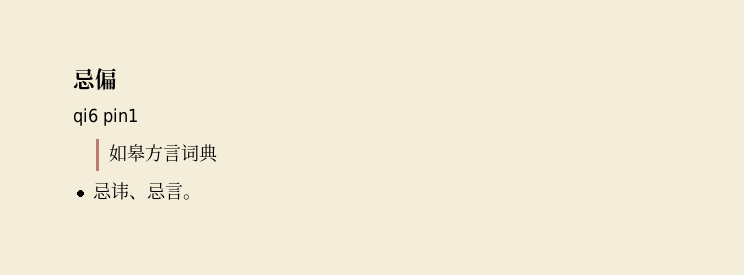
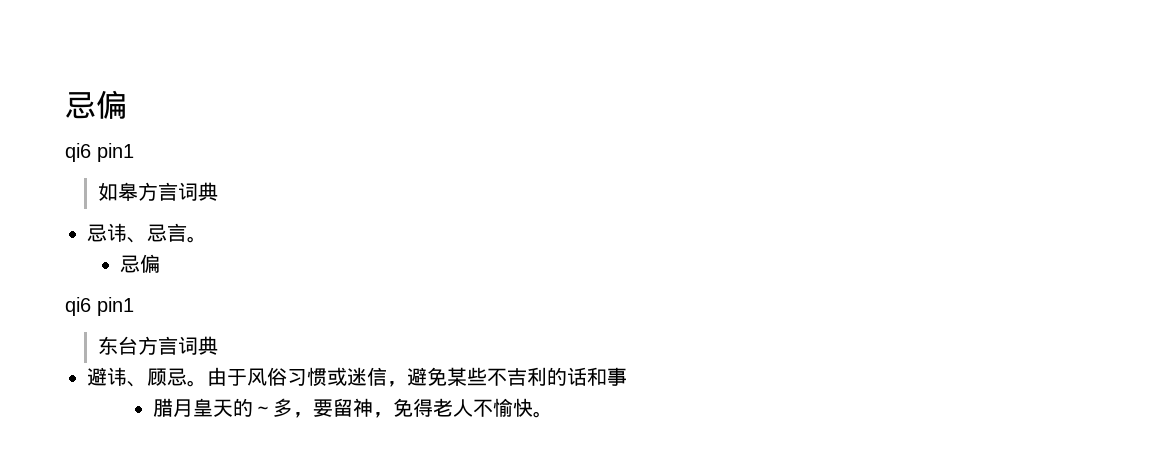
(201, 197) none -> [120,254,161,273] [65,297,134,316] [98,336,219,355] [87,367,627,387] [153,398,554,418] // 忌偏 // qi6 pin1 // 东台方言词典 // 避讳、顾忌。由于风俗习惯或迷信，避免某些不吉利的话和事 // 腊月皇天的～多，要留神，免得老人不愉快。

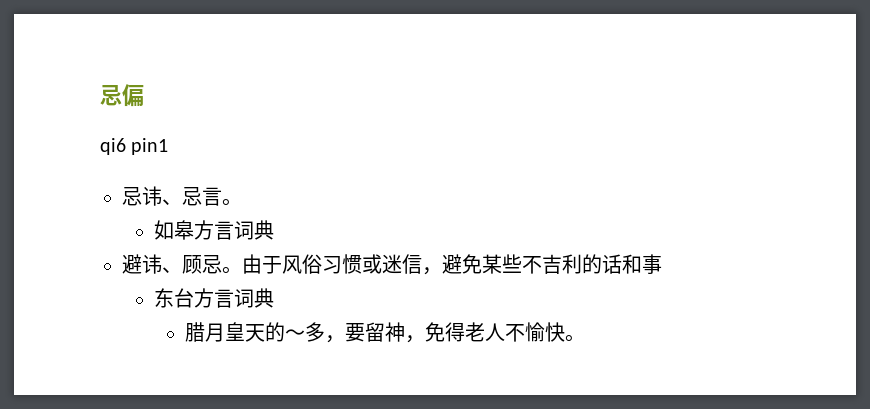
[65,90,127,119] [65,143,134,162] [98,182,219,201] 忌偏 // qi6 pin1 // 如皋方言词典 -> [100,84,144,107] [100,138,169,155] 忌偏 // qi6 pin1
[120,254,161,273] [65,297,134,316] [98,336,139,355] 忌偏 // qi6 pin1 // 东台 -> [153,220,194,240] 如皋
(627, 376) none -> [153,288,274,308] // 东台方言词典

